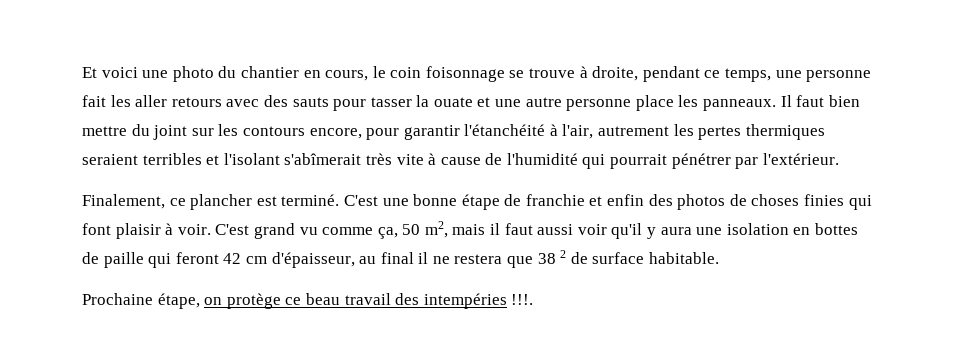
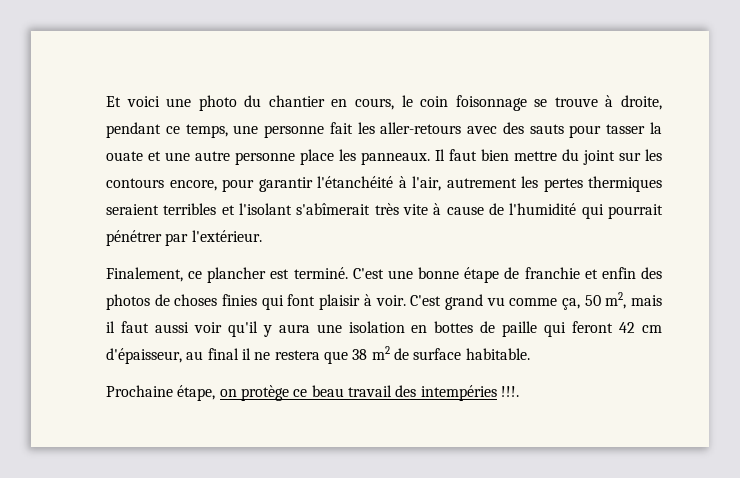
[135,95,222,107] aller retours -> [380,122,462,134] aller-retours
[560,250,567,258] 2 -> [371,346,390,360] m2

